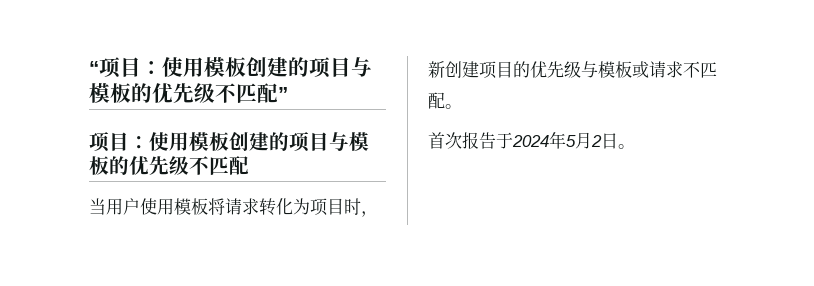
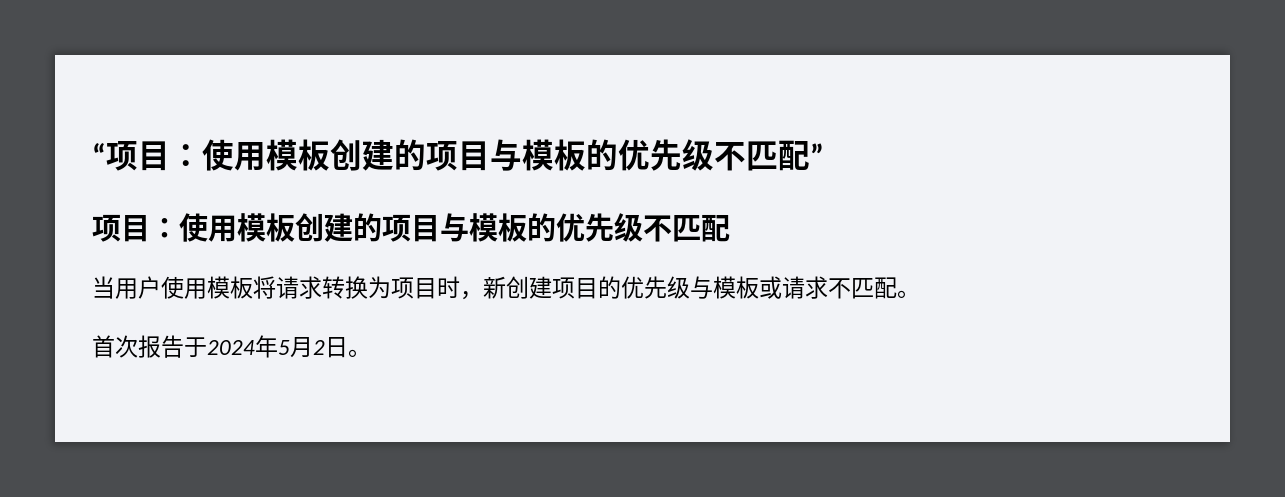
[276,198,293,215] 化 -> [345,276,368,299] 换

